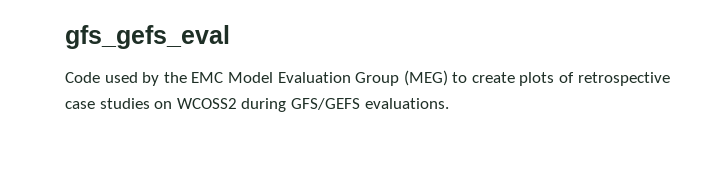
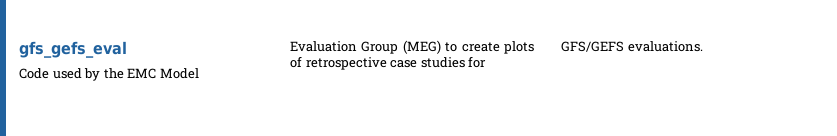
[154,98,287,112] on WCOSS2 during -> [468,56,487,68] for

